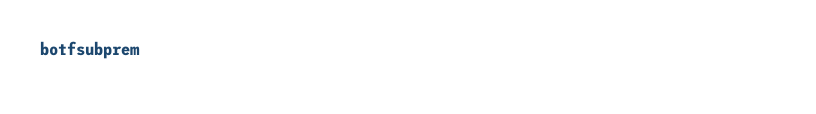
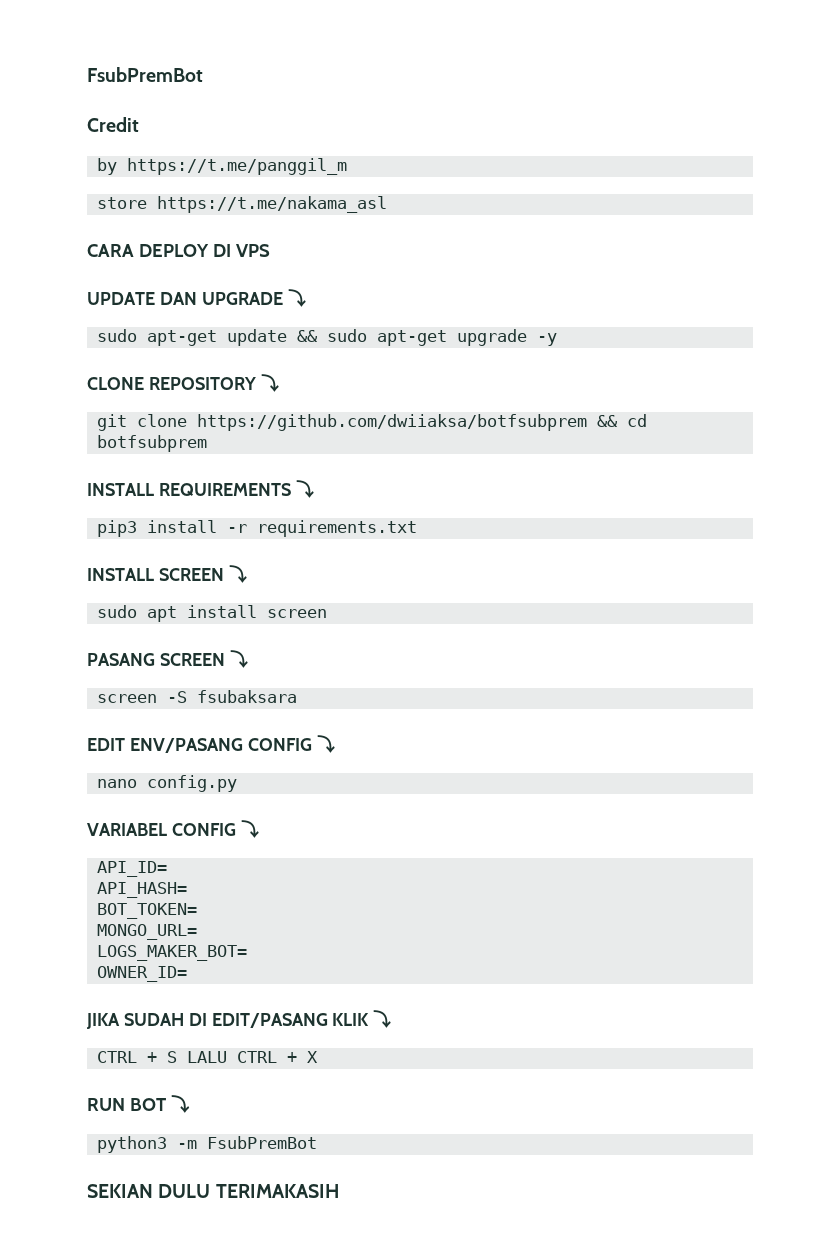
[40,41,140,59] botfsubprem -> [87,67,203,82] [87,117,139,132] [97,158,348,175] [97,196,388,213] [87,244,270,257] [87,289,306,307] [97,329,558,346] [87,374,279,392] [97,414,648,431] [97,435,208,452] [87,480,314,498] [97,520,418,537] [87,565,247,583] [97,605,328,622] [87,650,248,668] [97,690,298,703] [87,735,335,753] [97,775,238,792] [87,820,259,838] [97,861,168,877] [97,882,188,898] [97,903,198,919] [97,924,198,940] [97,945,248,961] [97,966,188,982] [86,1010,392,1029] [97,1051,319,1063] [87,1095,190,1113] [97,1136,318,1153] [87,1184,339,1198] FsubPremBot // Credit // by https://t.me/panggil_m // store https://t.me/nakama_asl // CARA DEPLOY DI VPS // UPDATE DAN UPGRADE ⤵ // sudo apt-get update && sudo apt-get upgrade -y // CLONE REPOSITORY ⤵ // git clone https://github.com/dwiiaksa/botfsubprem && cd botfsubprem // INSTALL REQUIREMENTS ⤵ // pip3 install -r requirements.txt // INSTALL SCREEN ⤵ // sudo apt install screen // PASANG SCREEN ⤵ // screen -S fsubaksara // EDIT ENV/PASANG CONFIG ⤵ // nano config.py // VARIABEL CONFIG ⤵ // API_ID= // API_HASH= // BOT_TOKEN= // MONGO_URL= // LOGS_MAKER_BOT= // OWNER_ID= // JIKA SUDAH DI EDIT/PASANG KLIK ⤵ // CTRL + S LALU CTRL + X // RUN BOT ⤵ // python3 -m FsubPremBot // SEKIAN DULU TERIMAKASIH

